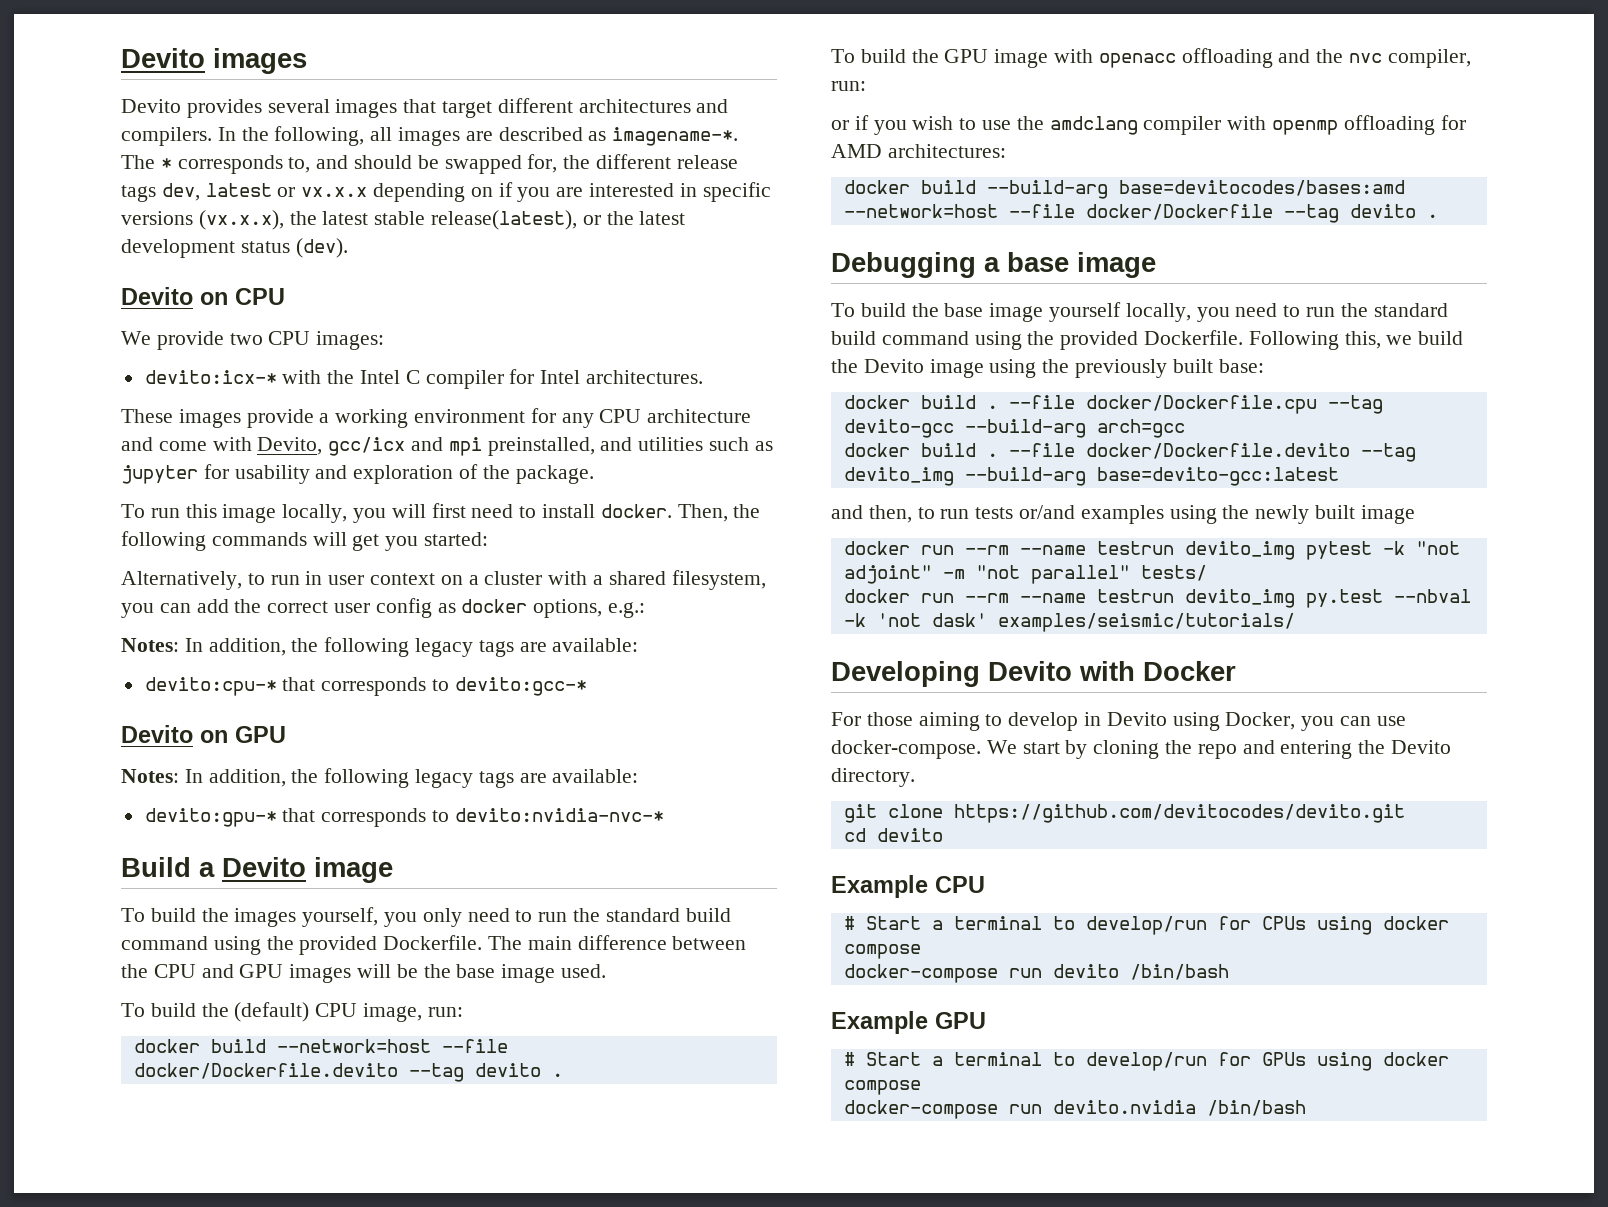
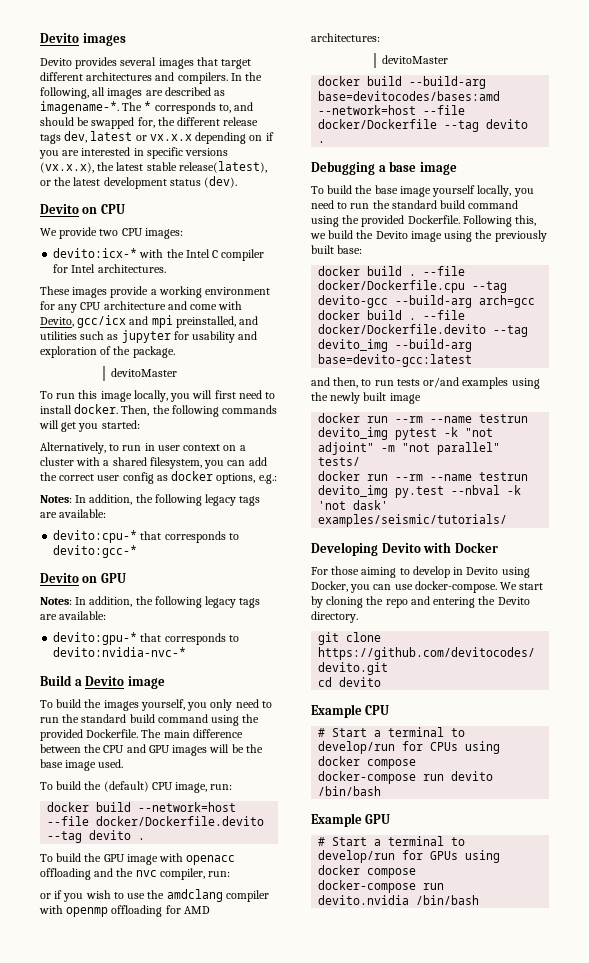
(594, 474) none -> [111,368,178,377] // devitoMaster
(1006, 151) none -> [382,55,449,64] // devitoMaster

